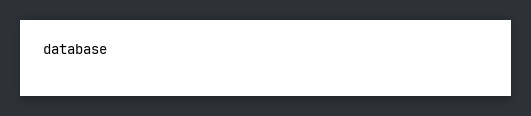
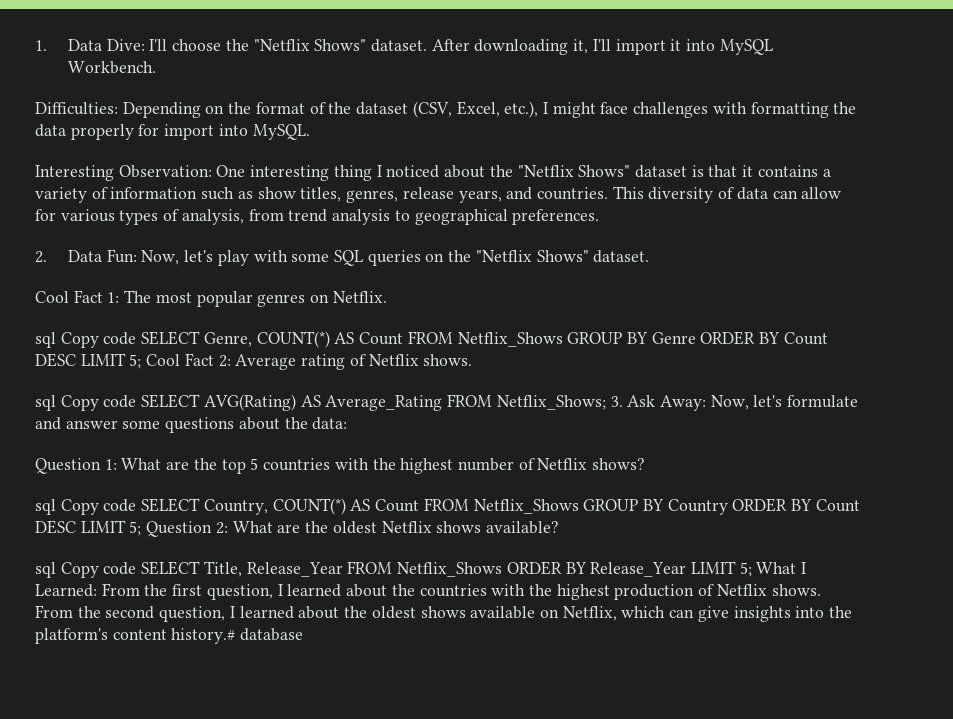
(43, 49) none -> [35,39,773,55] [67,61,156,74] [35,101,857,118] [35,124,310,140] [35,165,831,181] [35,186,842,203] [35,209,600,225] [35,249,650,266] [35,290,387,307] [35,331,828,348] [35,353,473,370] [35,394,859,411] [35,417,348,433] [35,458,646,474] [35,498,860,515] [35,520,559,537] [35,561,807,578] [35,583,821,600] [35,605,853,622] [35,628,236,644] 1. Data Dive: I'll choose the "Netflix Shows" dataset. After downloading it, I'll import it into MySQL Workbench. // Difficulties: Depending on the format of the dataset (CSV, Excel, etc.), I might face challenges with formatting the data properly for import into MySQL. // Interesting Observation: One interesting thing I noticed about the "Netflix Shows" dataset is that it contains a variety of information such as show titles, genres, release years, and countries. This diversity of data can allow for various types of analysis, from trend analysis to geographical preferences. // 2. Data Fun: Now, let's play with some SQL queries on the "Netflix Shows" dataset. // Cool Fact 1: The most popular genres on Netflix. // sql Copy code SELECT Genre, COUNT(*) AS Count FROM Netflix_Shows GROUP BY Genre ORDER BY Count DESC LIMIT 5; Cool Fact 2: Average rating of Netflix shows. // sql Copy code SELECT AVG(Rating) AS Average_Rating FROM Netflix_Shows; 3. Ask Away: Now, let's formulate and answer some questions about the data: // Question 1: What are the top 5 countries with the highest number of Netflix shows? // sql Copy code SELECT Country, COUNT(*) AS Count FROM Netflix_Shows GROUP BY Country ORDER BY Count DESC LIMIT 5; Question 2: What are the oldest Netflix shows available? // sql Copy code SELECT Title, Release_Year FROM Netflix_Shows ORDER BY Release_Year LIMIT 5; What I Learned: From the first question, I learned about the countries with the highest production of Netflix shows. From the second question, I learned about the oldest shows available on Netflix, which can give insights into the platform's content history.#

